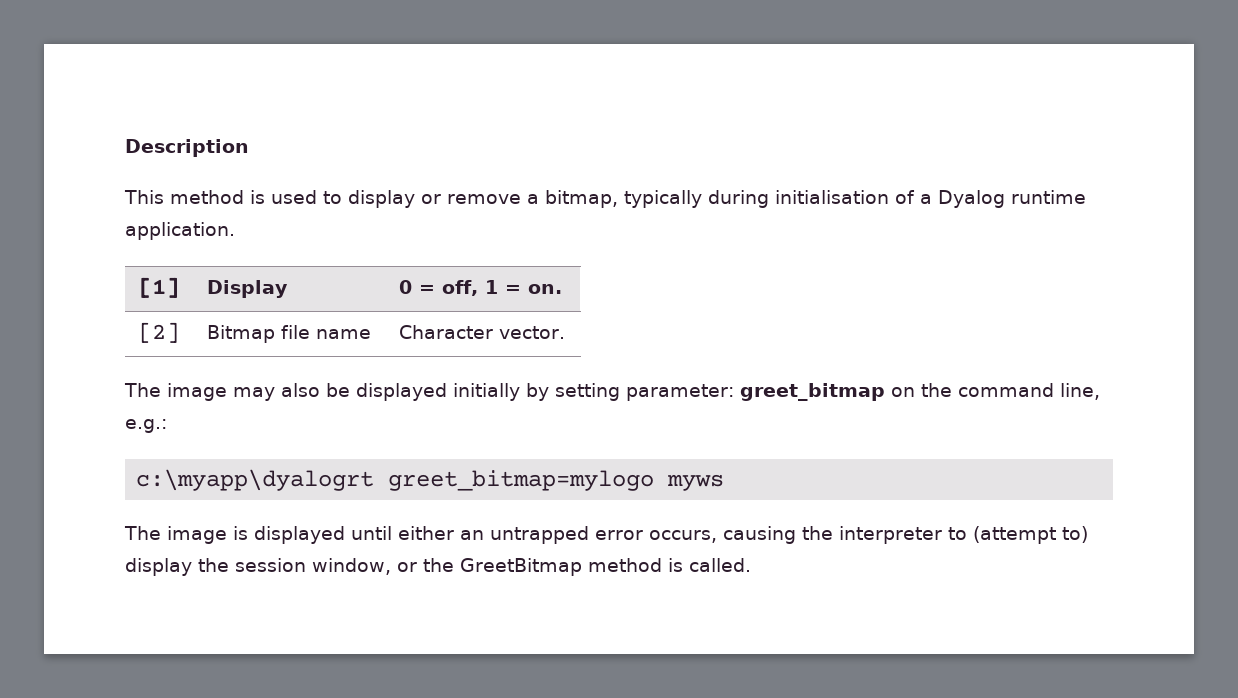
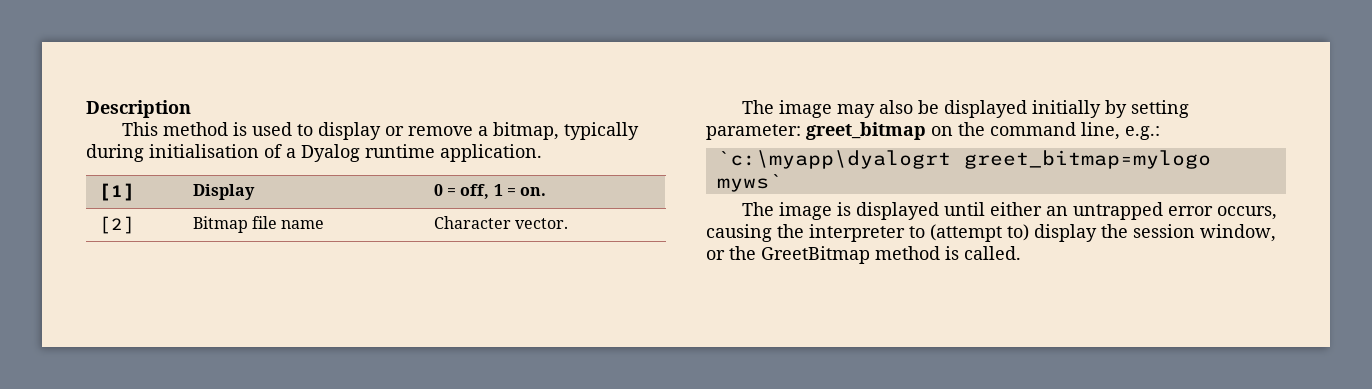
[136,469,725,491] c:\myapp\dyalogrt greet_bitmap=mylogo myws -> [716,150,1211,169] [716,174,782,192] `c:\myapp\dyalogrt greet_bitmap=mylogo myws`

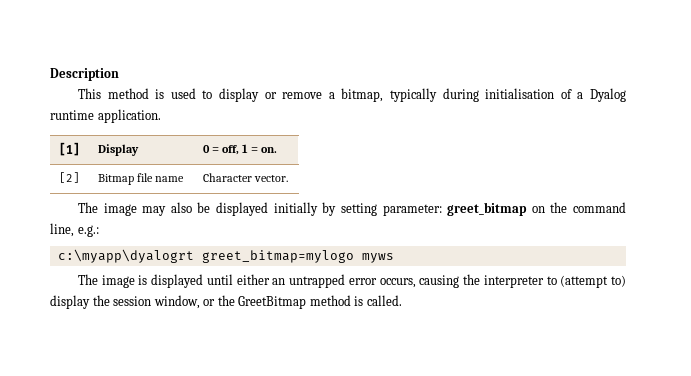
[716,150,1211,169] [716,174,782,192] `c:\myapp\dyalogrt greet_bitmap=mylogo myws` -> [57,249,394,263] c:\myapp\dyalogrt greet_bitmap=mylogo myws

